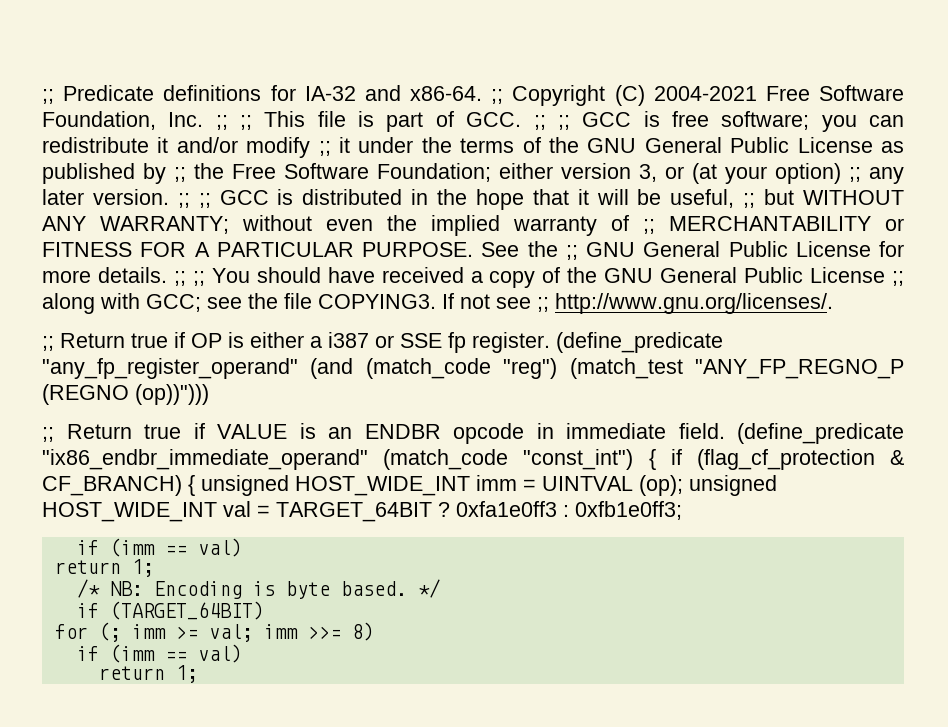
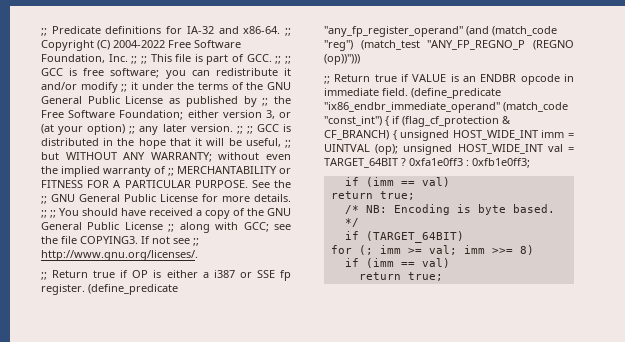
[653,86,757,101] 2004-2021 -> [113,40,165,48] 2004-2022
[131,559,154,577] 1; -> [379,191,415,200] true;
[175,665,198,683] 1; -> [407,272,443,281] true;

